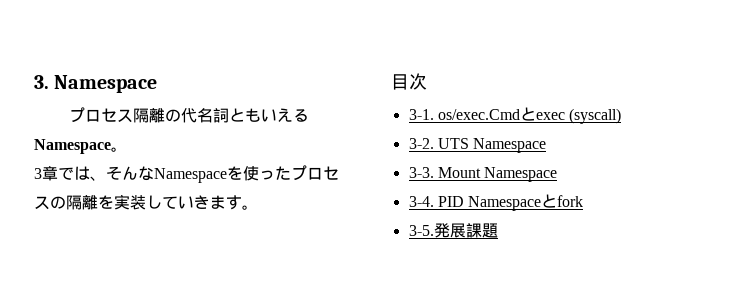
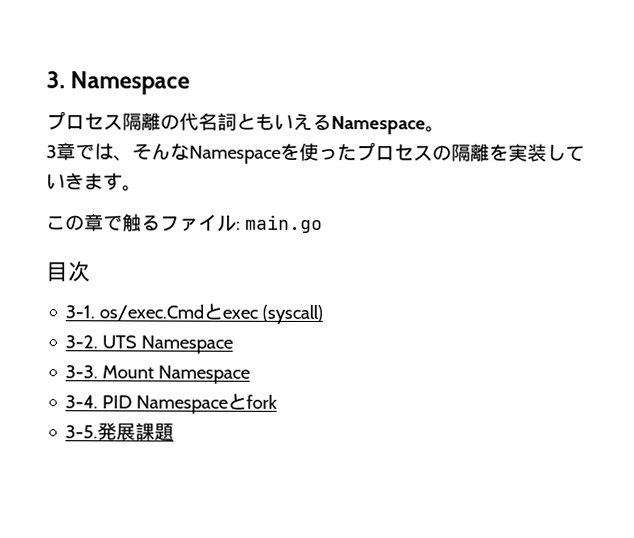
(258, 207) none -> [46,213,323,234] // この章で触るファイル: main.go

